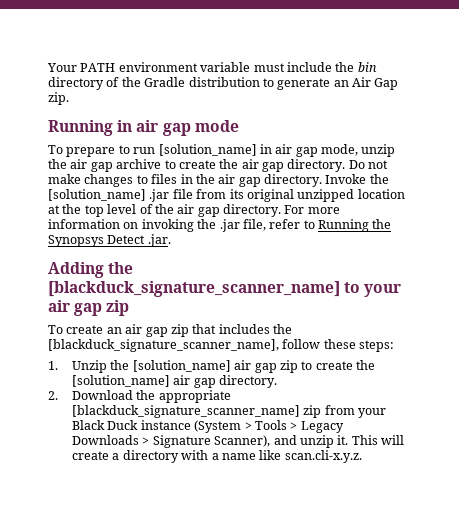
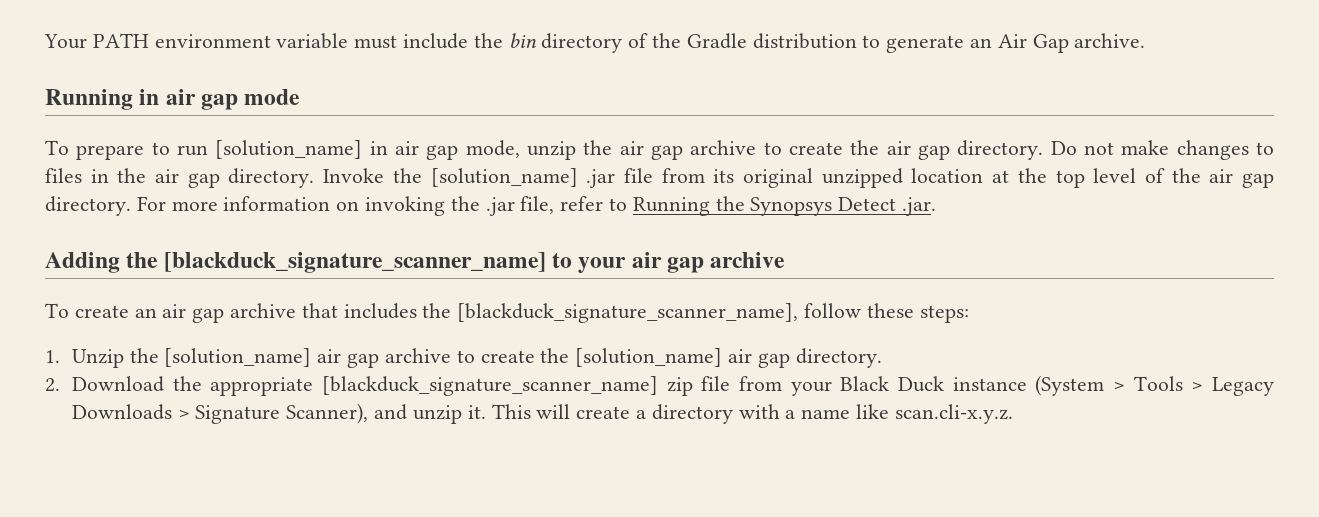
[48,92,69,105] zip. -> [1074,33,1146,48] archive.
[106,300,130,316] zip -> [710,252,786,268] archive
[170,324,189,337] zip -> [230,303,297,318] archive
[279,360,298,373] zip -> [384,348,451,363] archive
(322, 411) none -> [701,376,731,391] file

